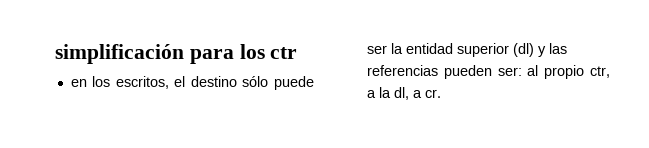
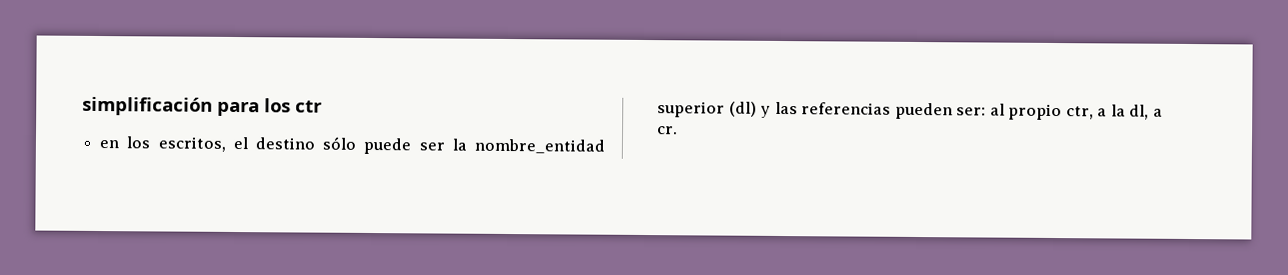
[405,43,453,54] entidad -> [474,138,605,154] nombre_entidad

